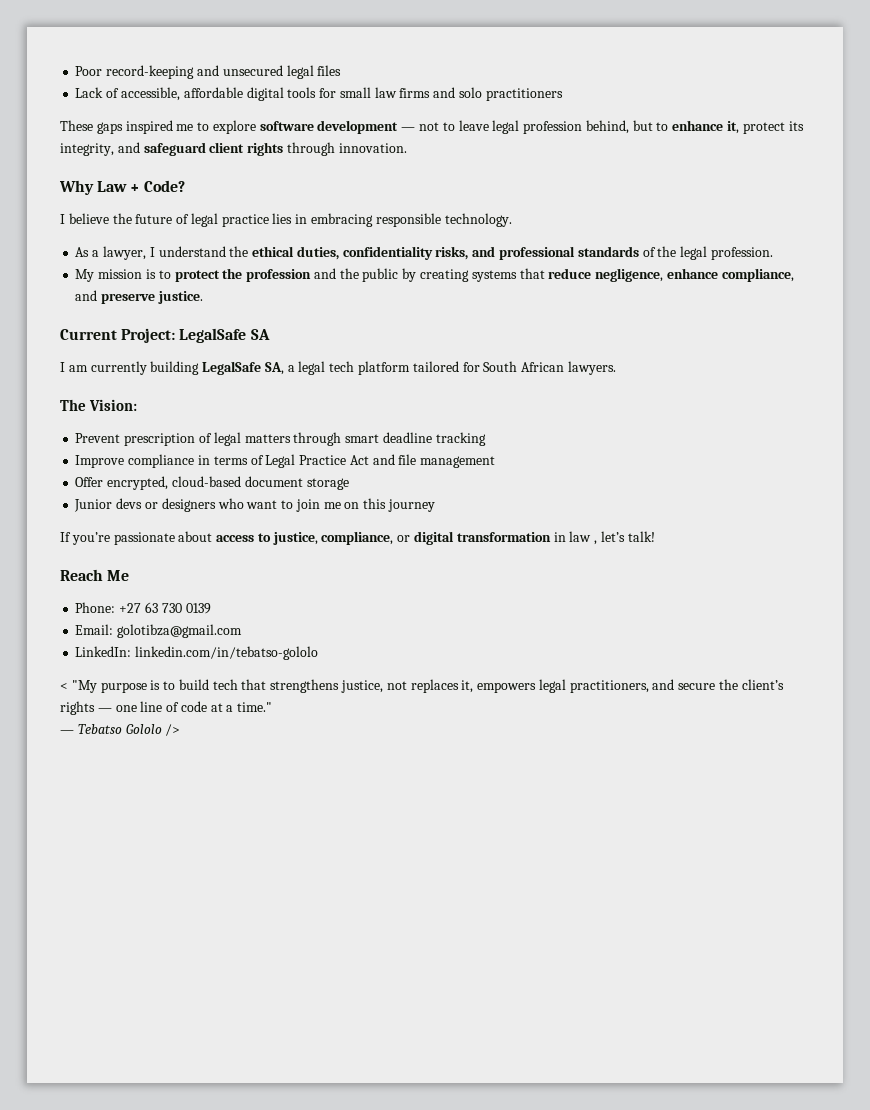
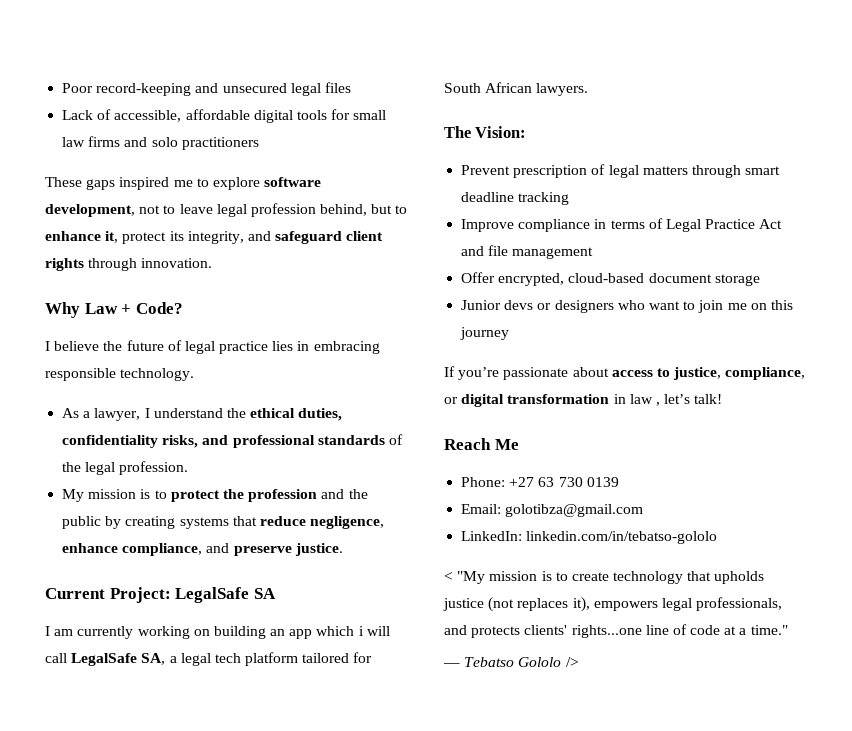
[317,120,416,134] development — -> [45,204,135,217] development,
[150,361,200,375] building -> [137,626,390,639] [45,653,67,663] working on building an app which i will call
[100,679,784,693] [60,701,137,715] purpose is to build tech that strengthens justice, not replaces it, empowers legal practitioners, and secure the client’s rights — one -> [489,571,765,584] [443,597,783,612] [444,625,642,638] mission is to create technology that upholds justice (not replaces it), empowers legal professionals, and protects clients' rights...one

